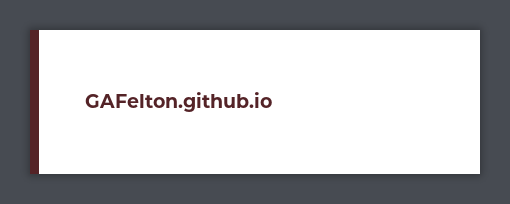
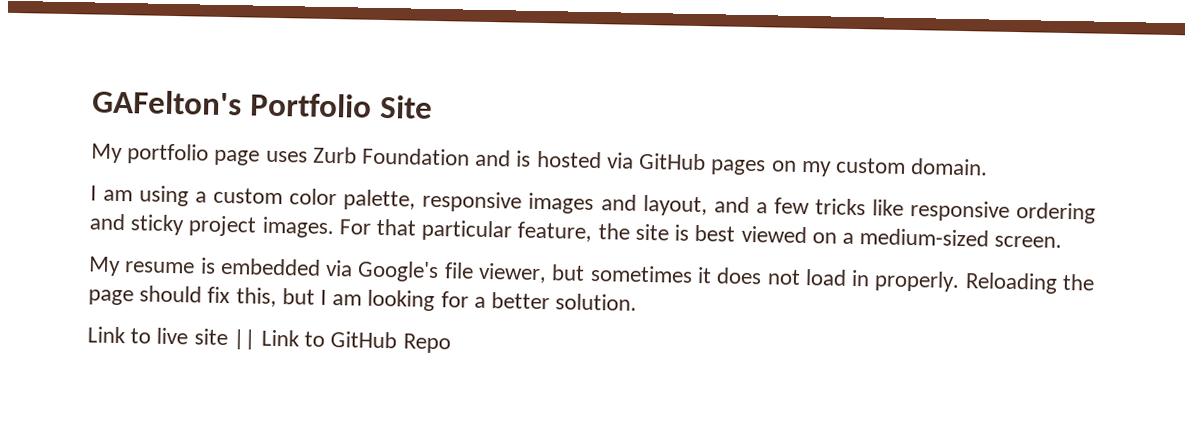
[85,92,272,112] GAFelton.github.io -> [91,89,433,119] [91,143,989,177] [90,185,1096,224] [89,213,1063,248] [88,256,1095,294] [88,285,638,312] [87,326,451,354] GAFelton's Portfolio Site // My portfolio page uses Zurb Foundation and is hosted via GitHub pages on my custom domain. // I am using a custom color palette, responsive images and layout, and a few tricks like responsive ordering and sticky project images. For that particular feature, the site is best viewed on a medium-sized screen. // My resume is embedded via Google's file viewer, but sometimes it does not load in properly. Reloading the page should fix this, but I am looking for a better solution. // Link to live site || Link to GitHub Repo

